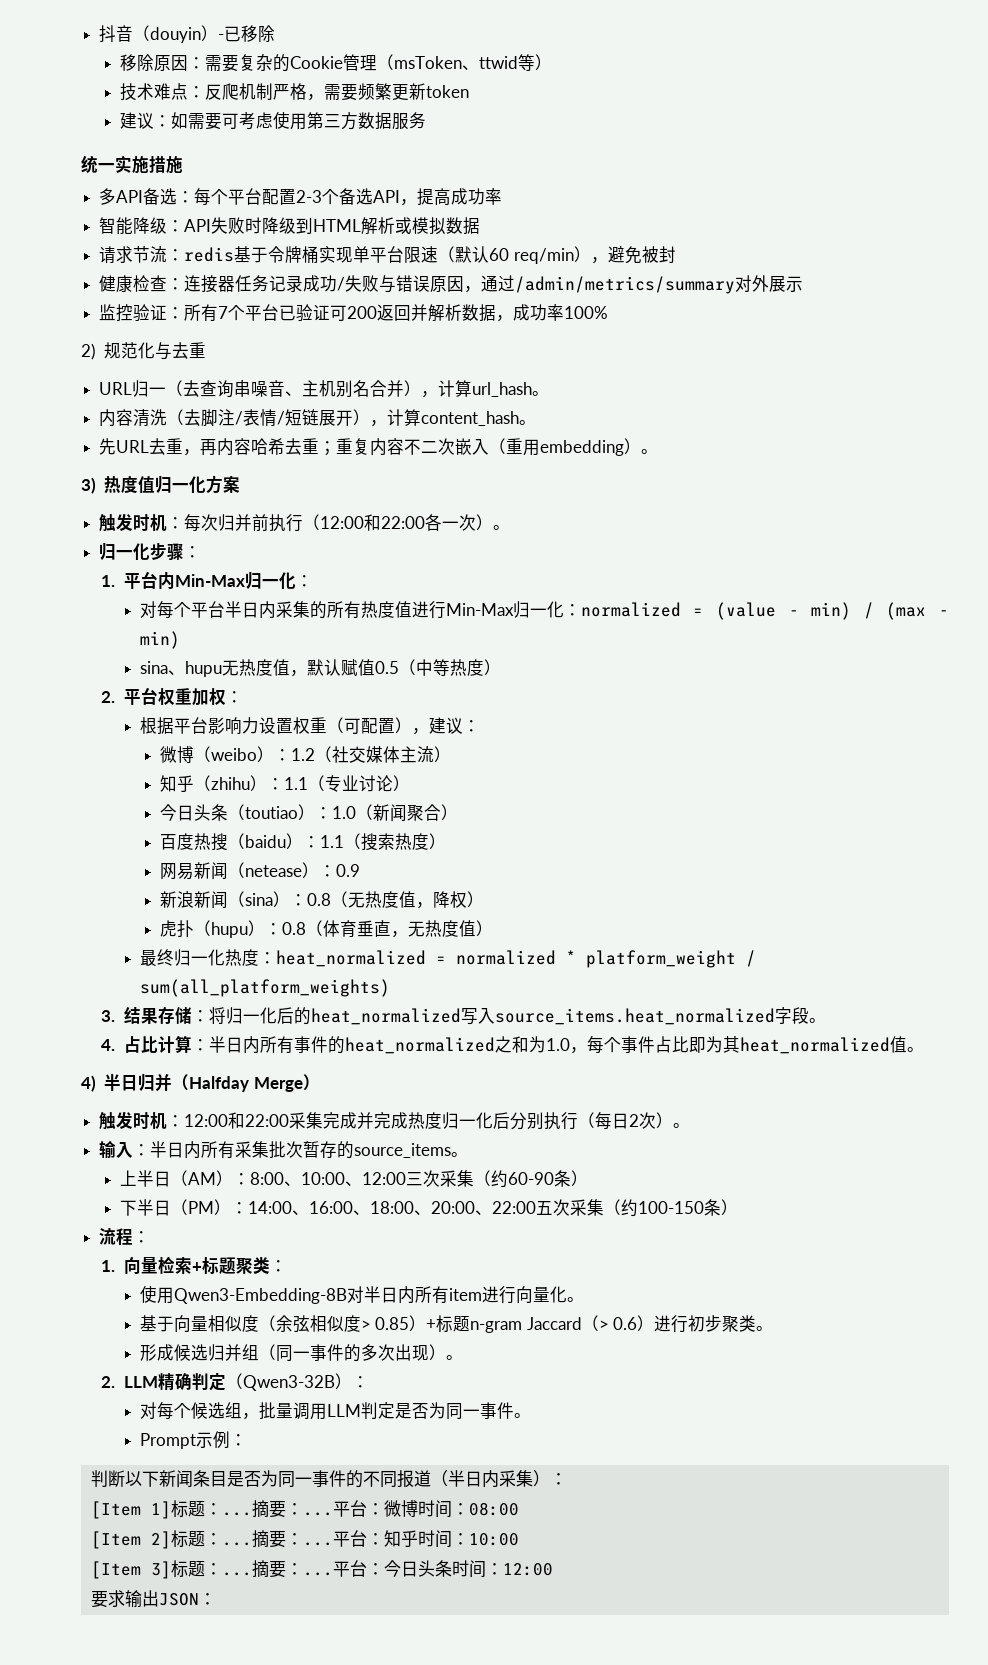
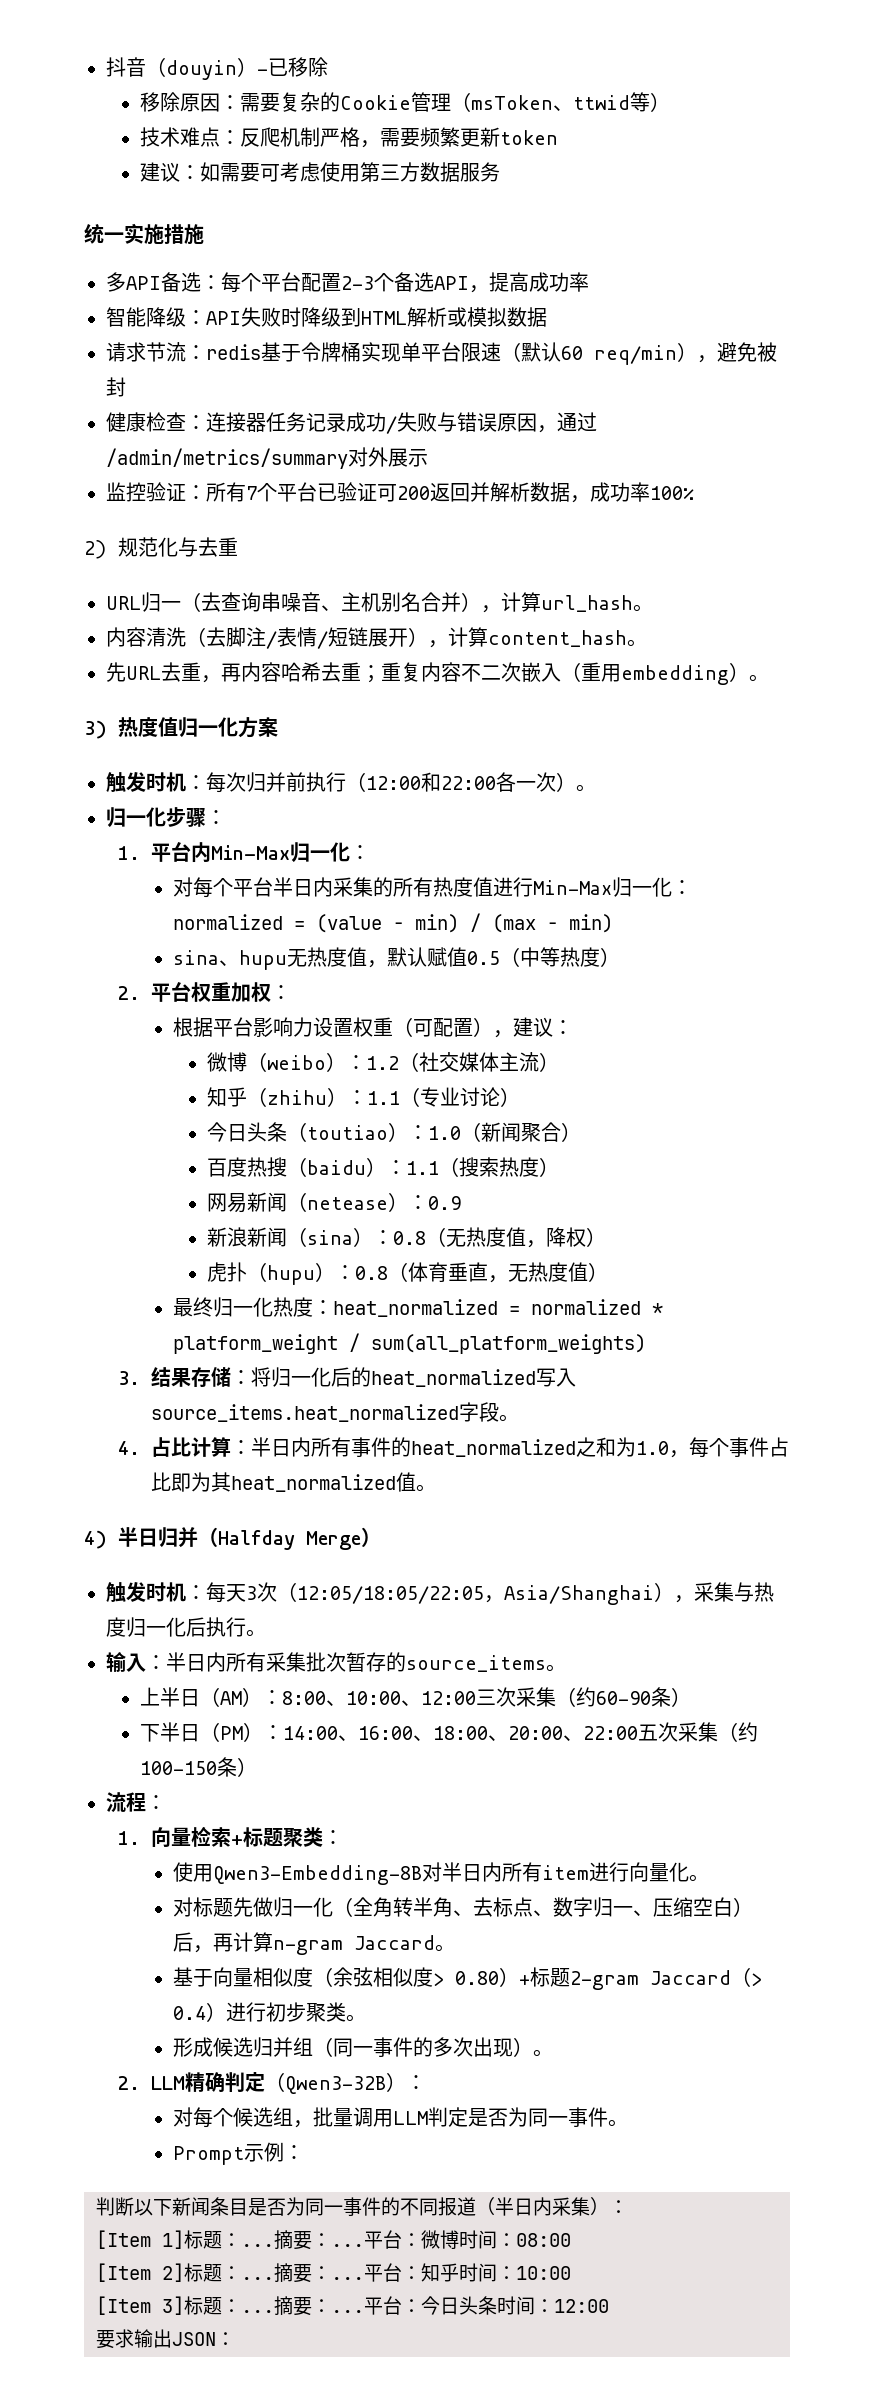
[184,1112,674,1130] 12:00和22:00采集完成并完成热度归一化后分别执行（每日2次） -> [206,1582,774,1605] [106,1617,246,1637] 每天3次（12:05/18:05/22:05，Asia/Shanghai），采集与热度归一化后执行
(584, 1299) none -> [173,1897,754,1917] [173,1932,456,1955] // 对标题先做归一化（全角转半角、去标点、数字归一、压缩空白）后，再计算n-gram Jaccard。
[375,1317,410,1330] 0.85 -> [455,1971,500,1985] 0.80
[470,1321,523,1333] n-gram -> [570,1971,640,1990] 2-gram
[613,1317,638,1330] 0.6 -> [173,2006,207,2020] 0.4

